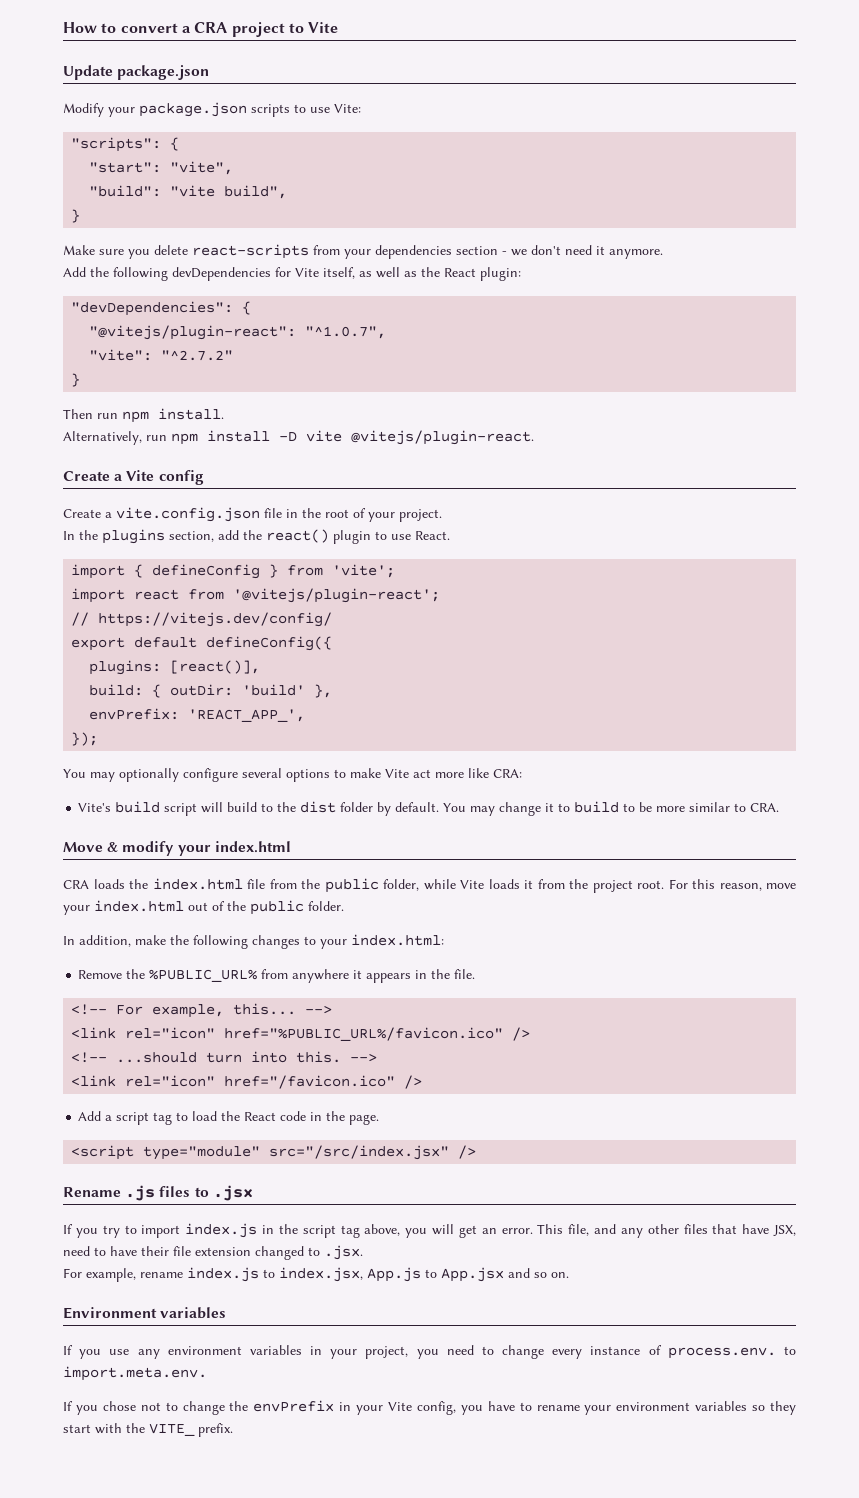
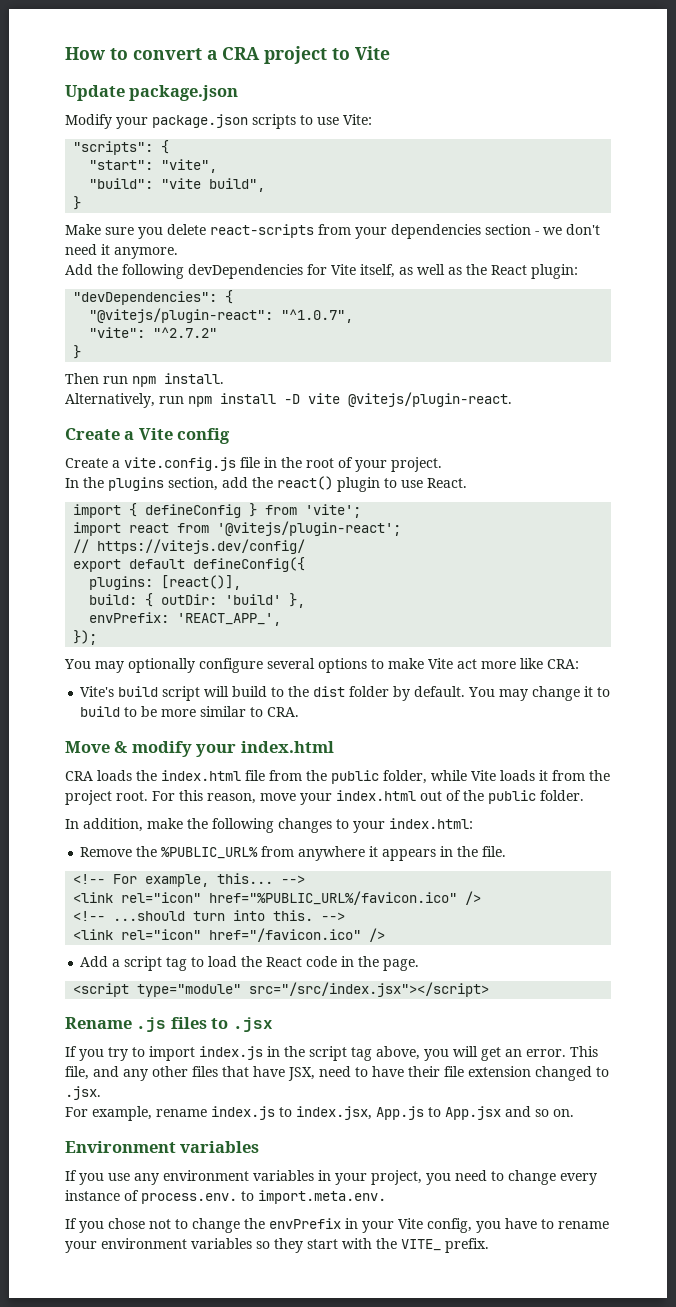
[116,507,260,522] vite.config.json -> [124,457,236,471] vite.config.js
[269,1145,477,1160] src="/src/index.jsx" /> -> [249,982,490,997] src="/src/index.jsx"></script>

